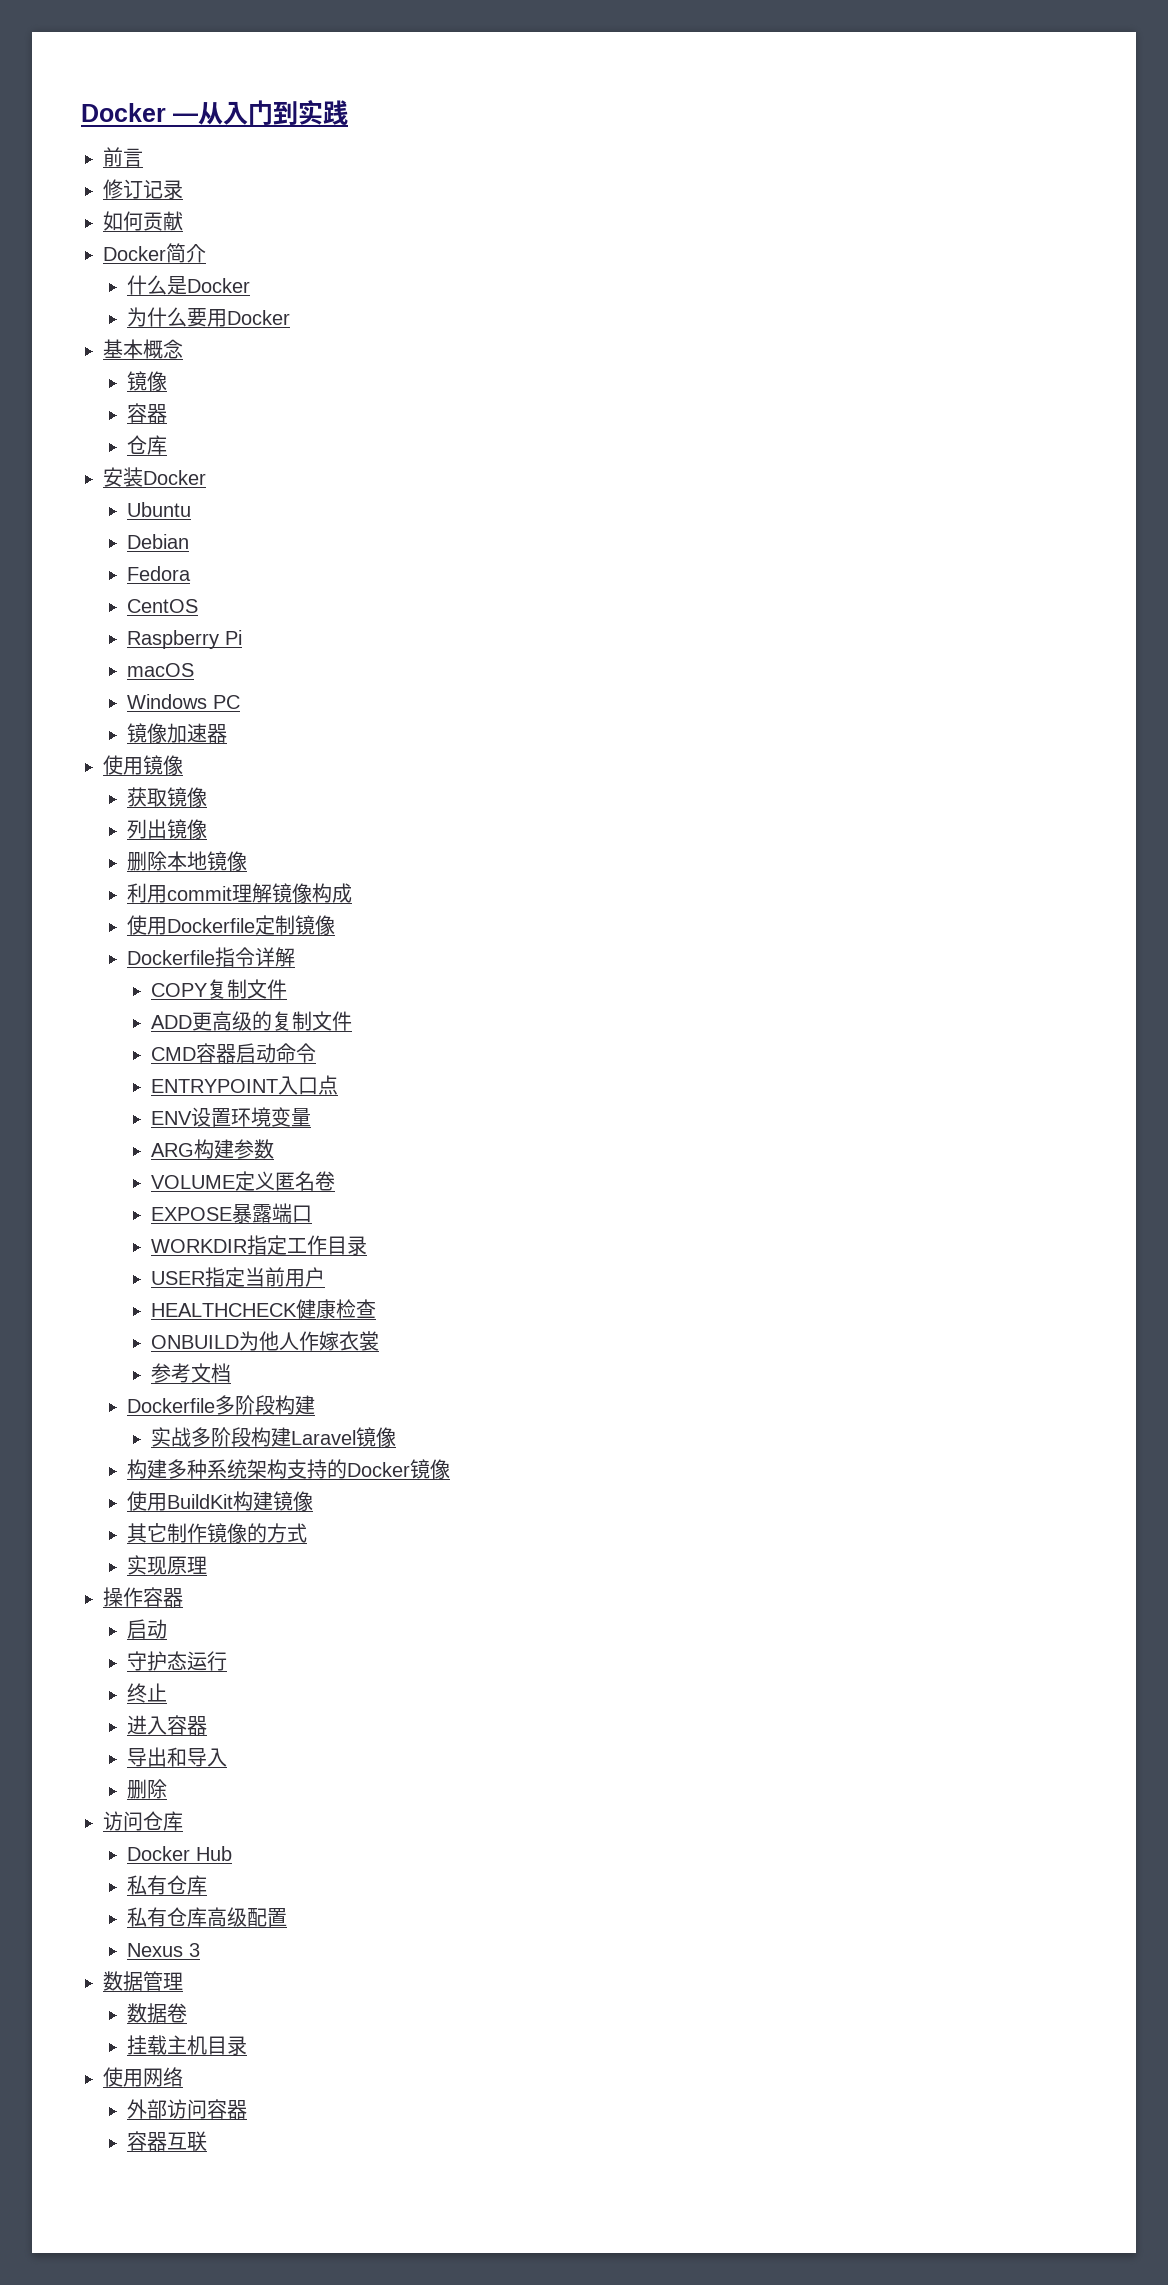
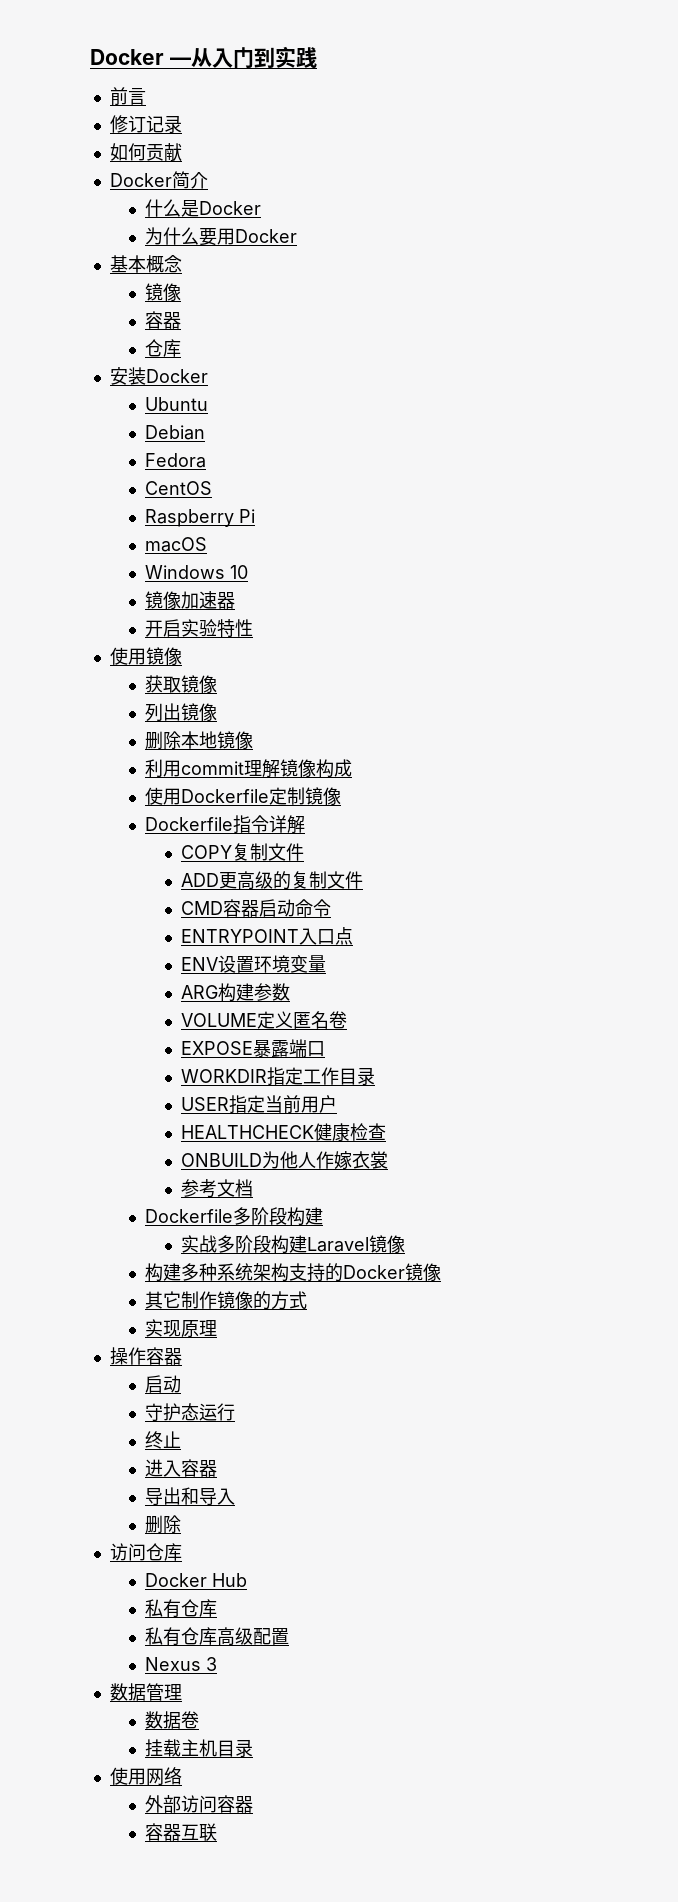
[212,695,240,709] PC -> [230,565,249,579] 10
(227, 733) none -> [145,619,254,637] // 开启实验特性
[126,1491,313,1511] // 使用BuildKit构建镜像 -> (442, 1272) none

